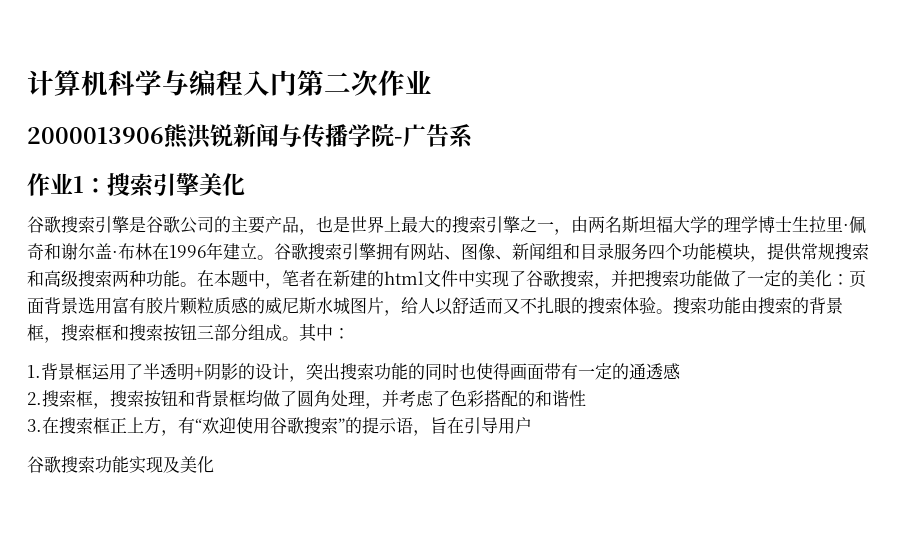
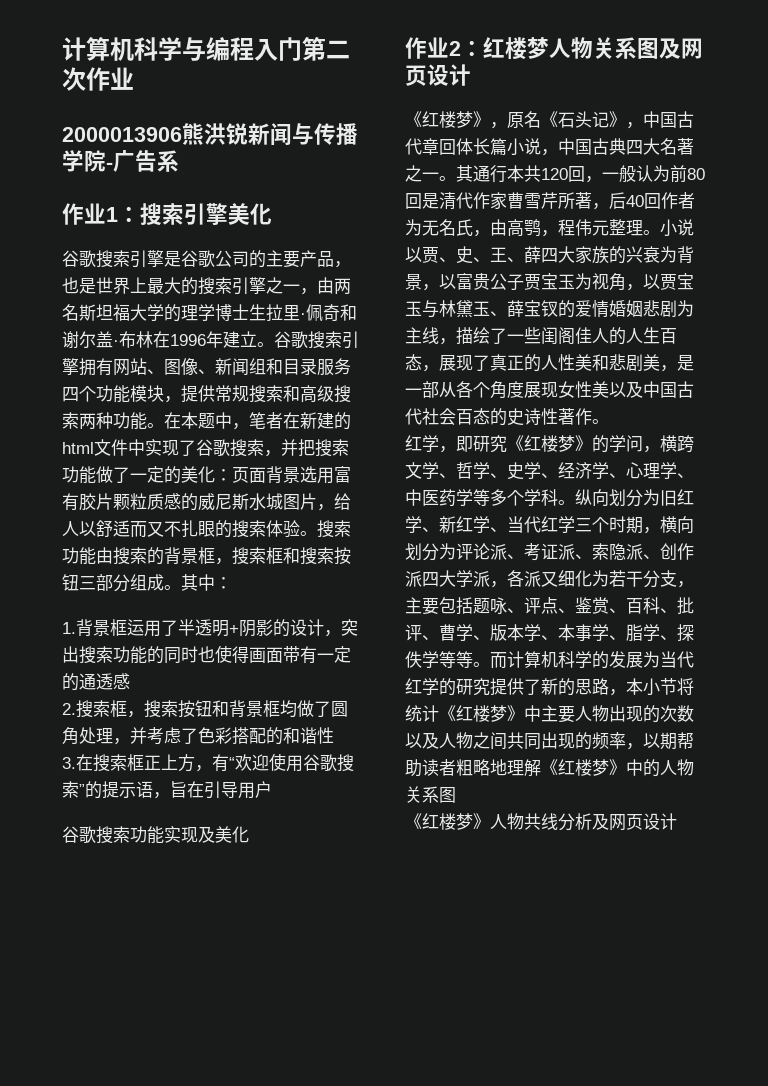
(214, 464) none -> [405,37,703,60] [405,64,471,86] [405,111,694,129] [405,138,694,156] [405,165,705,183] [405,192,695,210] [405,219,694,237] [405,246,694,264] [405,273,694,291] [405,300,694,318] [405,327,677,345] [405,354,694,372] [405,381,694,399] [405,408,609,426] [405,435,694,453] [405,462,694,480] [405,489,694,507] [405,516,694,534] [405,543,694,561] [405,570,694,588] [405,597,694,615] [405,624,694,642] [405,651,694,669] [405,678,694,696] [405,705,694,723] [405,732,694,750] [405,759,694,777] [405,786,456,803] [405,813,677,831] // 作业2：红楼梦人物关系图及网页设计 // 《红楼梦》，原名《石头记》，中国古代章回体长篇小说，中国古典四大名著之一。其通行本共120回，一般认为前80回是清代作家曹雪芹所著，后40回作者为无名氏，由高鹗，程伟元整理。小说以贾、史、王、薛四大家族的兴衰为背景，以富贵公子贾宝玉为视角，以贾宝玉与林黛玉、薛宝钗的爱情婚姻悲剧为主线，描绘了一些闺阁佳人的人生百态，展现了真正的人性美和悲剧美，是一部从各个角度展现女性美以及中国古代社会百态的史诗性著作。 // 红学，即研究《红楼梦》的学问，横跨文学、哲学、史学、经济学、心理学、中医药学等多个学科。纵向划分为旧红学、新红学、当代红学三个时期，横向划分为评论派、考证派、索隐派、创作派四大学派，各派又细化为若干分支，主要包括题咏、评点、鉴赏、百科、批评、曹学、版本学、本事学、脂学、探佚学等等。而计算机科学的发展为当代红学的研究提供了新的思路，本小节将统计《红楼梦》中主要人物出现的次数以及人物之间共同出现的频率，以期帮助读者粗略地理解《红楼梦》中的人物关系图 // 《红楼梦》人物共线分析及网页设计

